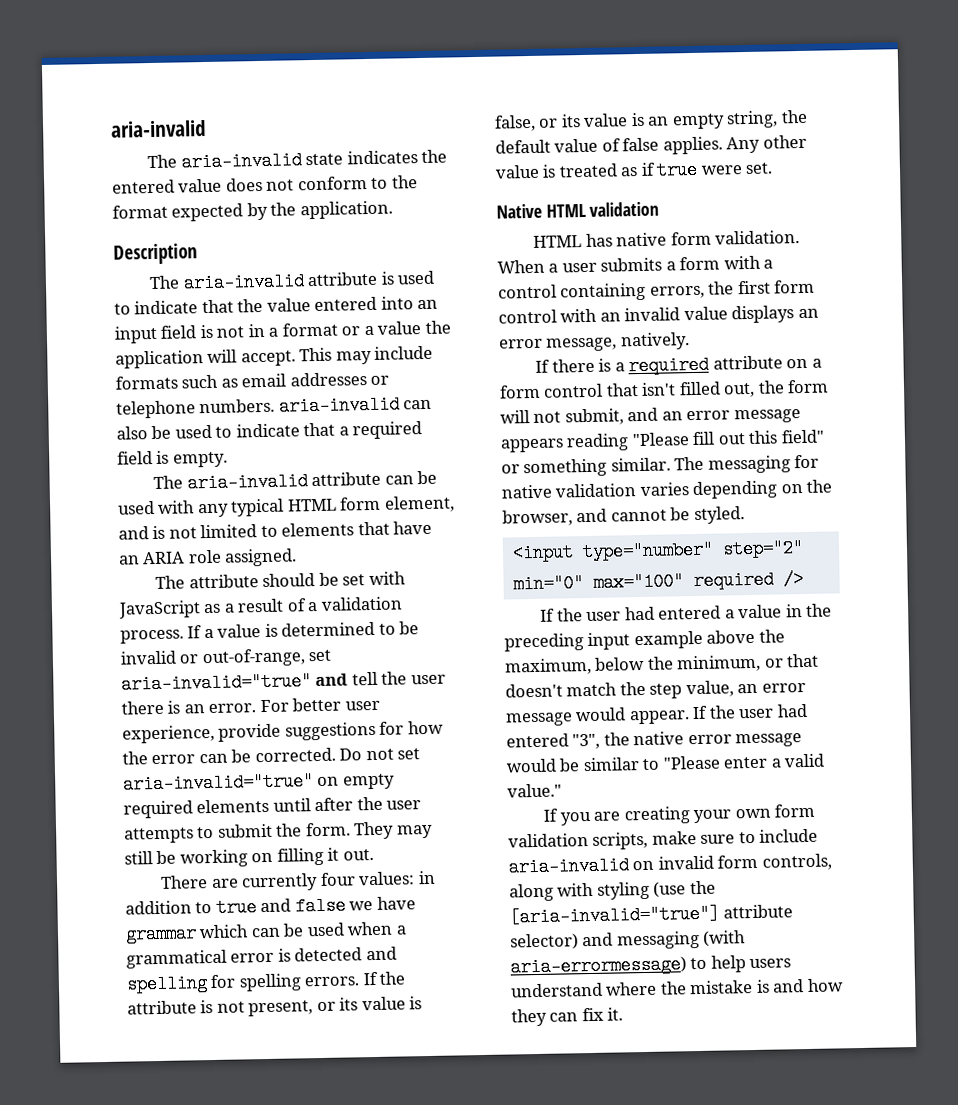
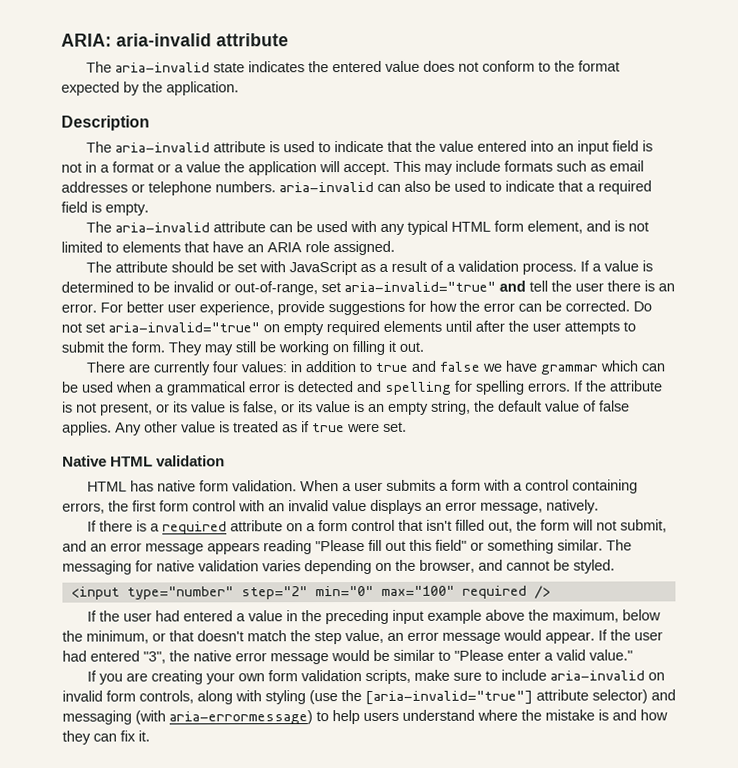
[110,119,206,138] aria-invalid -> [61,33,289,47] ARIA: aria-invalid attribute

